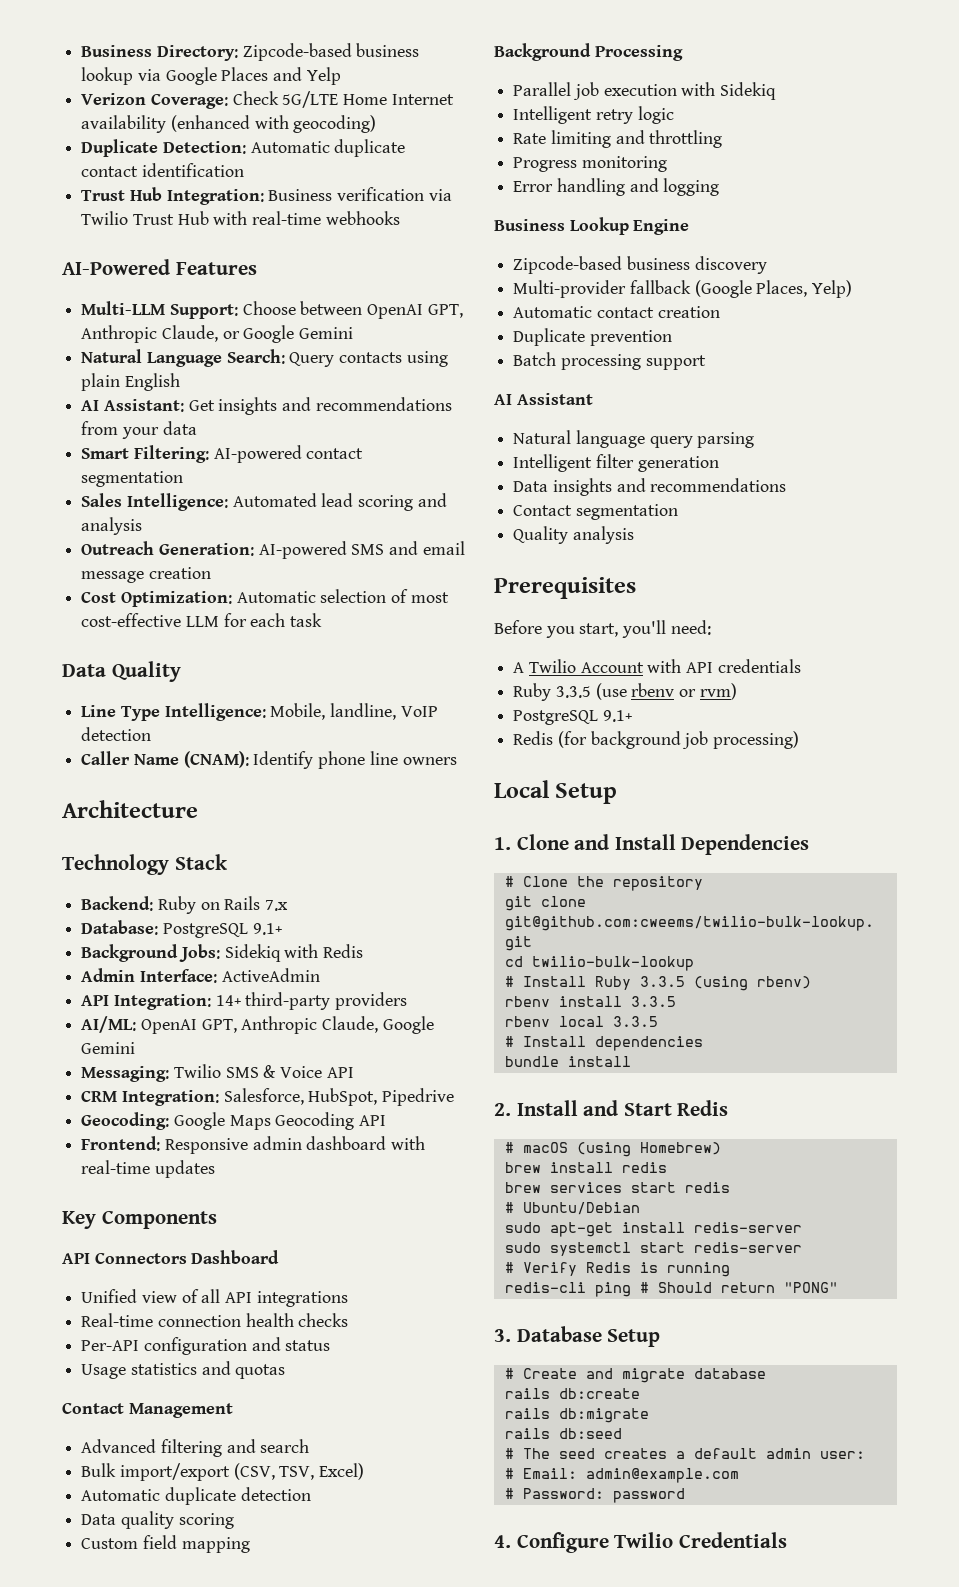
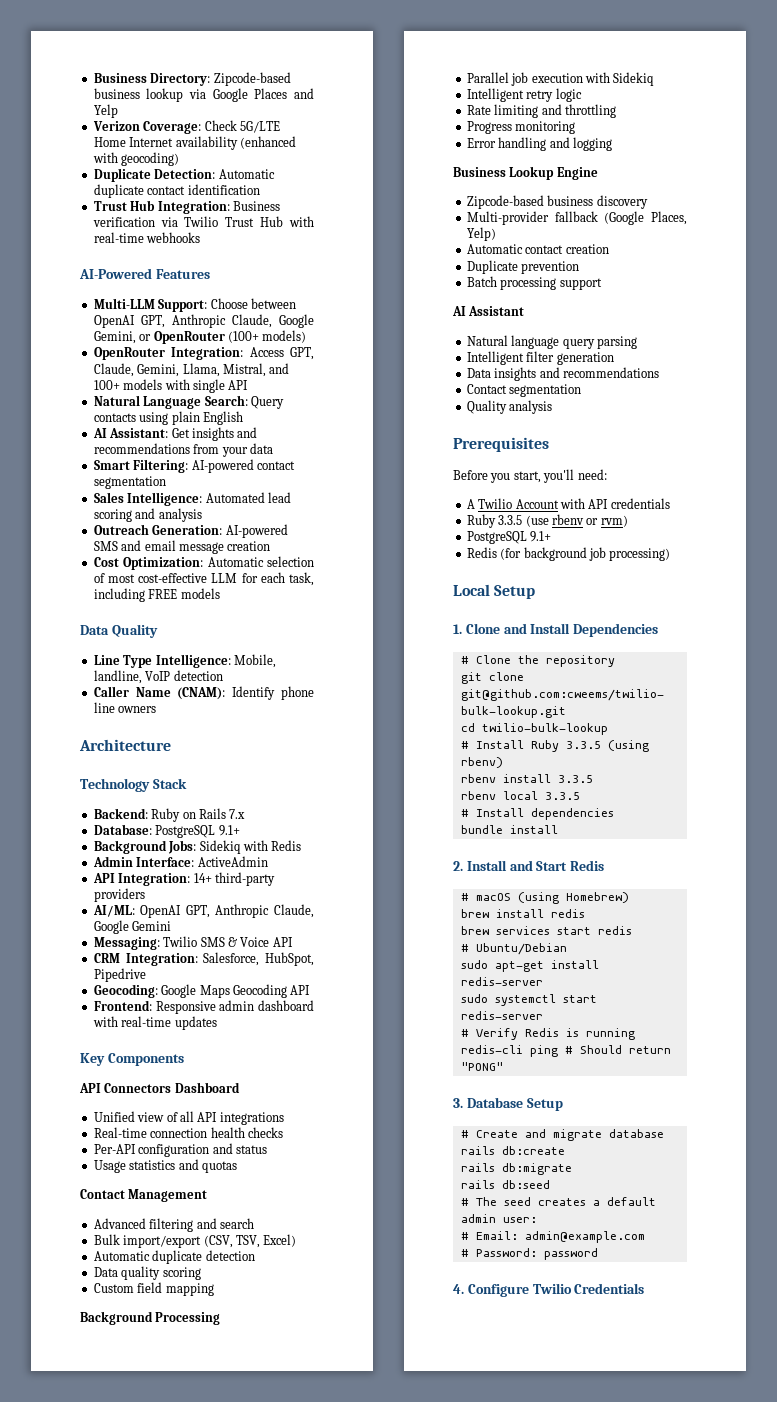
[222,325,354,343] or Google Gemini -> [279,314,314,328] [93,330,307,344] [93,347,314,360] [93,363,290,377] [93,379,249,393] Google Gemini, or OpenRouter (100+ models) // OpenRouter Integration: Access GPT, Claude, Gemini, Llama, Mistral, and 100+ models with single API
[290,613,323,627] task -> [289,572,314,586] [93,588,220,602] task, including FREE models

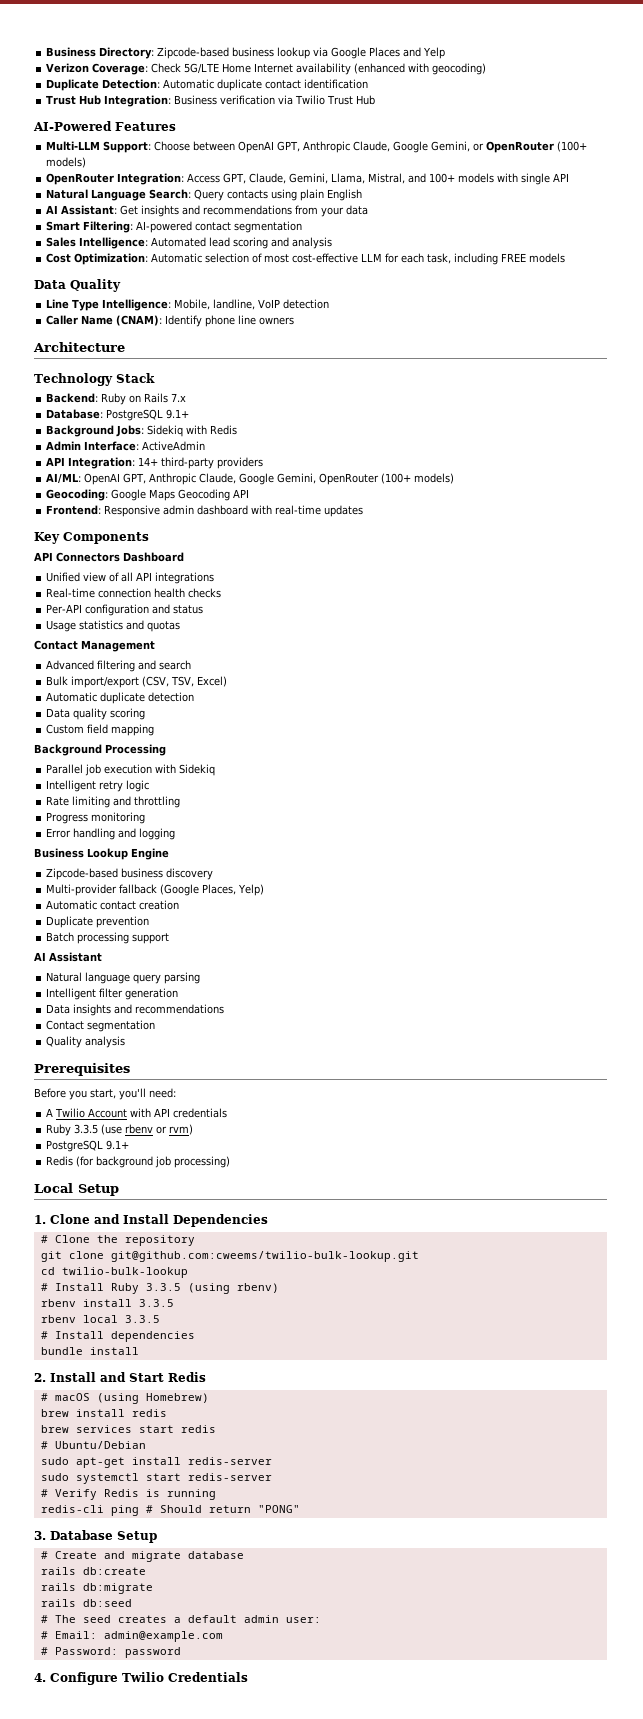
[289,216,314,227] [93,232,201,243] with real-time webhooks -> (376, 100) none
[93,524,288,538] [93,540,271,554] // Outreach Generation: AI-powered SMS and email message creation -> (333, 243) none
[132,921,172,931] [93,936,293,950] [93,952,314,966] [93,968,146,982] Gemini // Messaging: Twilio SMS & Voice API // CRM Integration: Salesforce, HubSpot, Pipedrive -> [277,473,455,485] Gemini, OpenRouter (100+ models)

